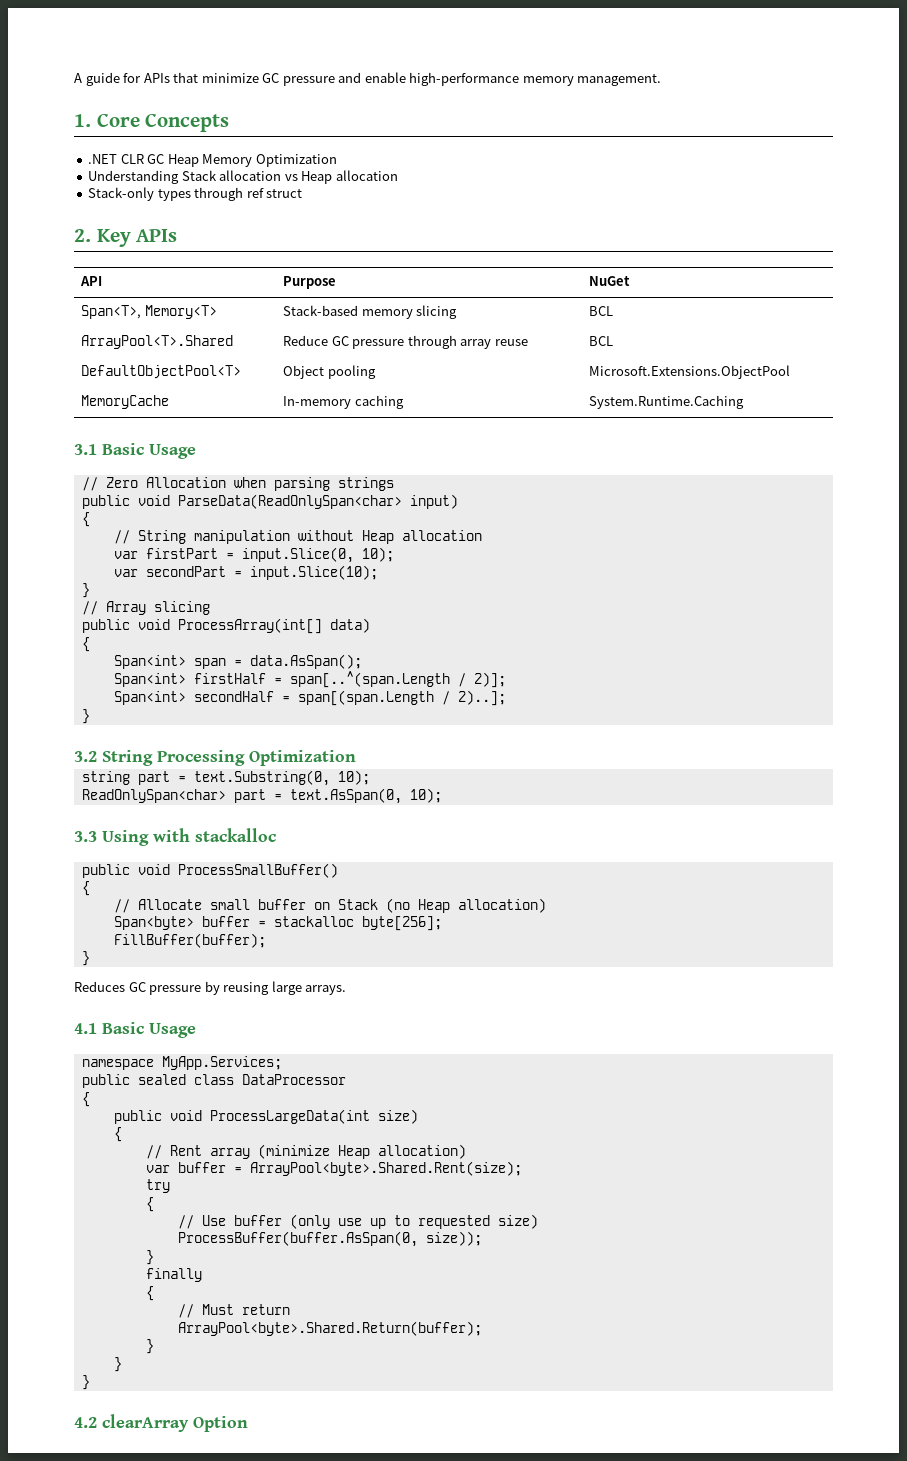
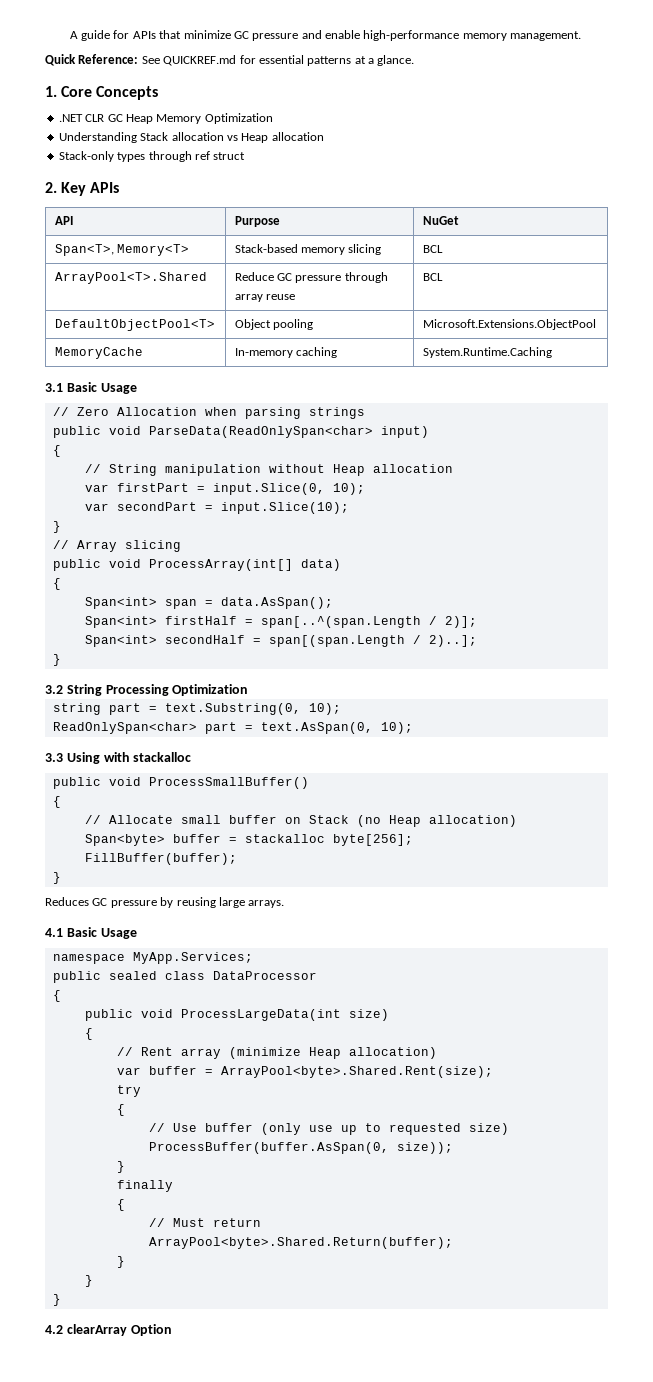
(662, 80) none -> [45,54,415,66] // Quick Reference: See QUICKREF.md for essential patterns at a glance.

